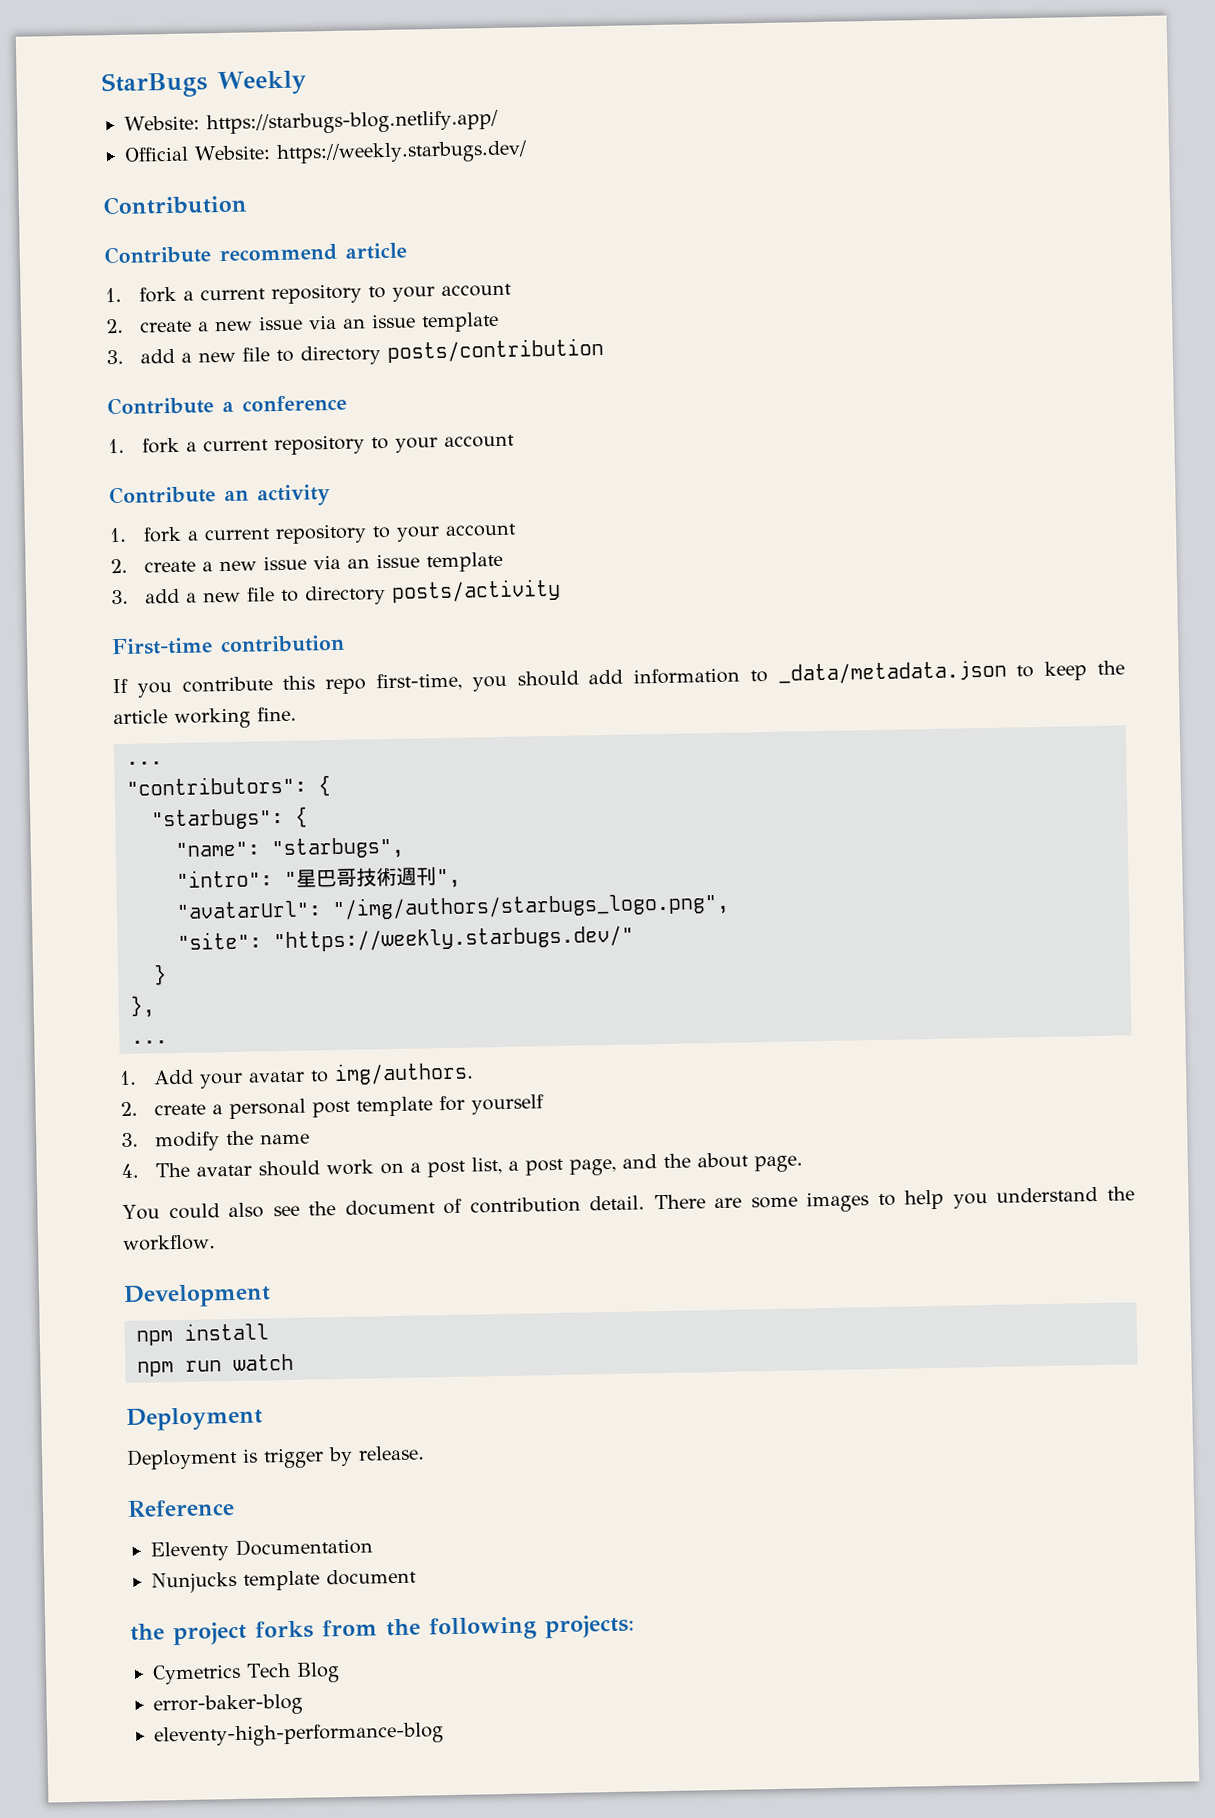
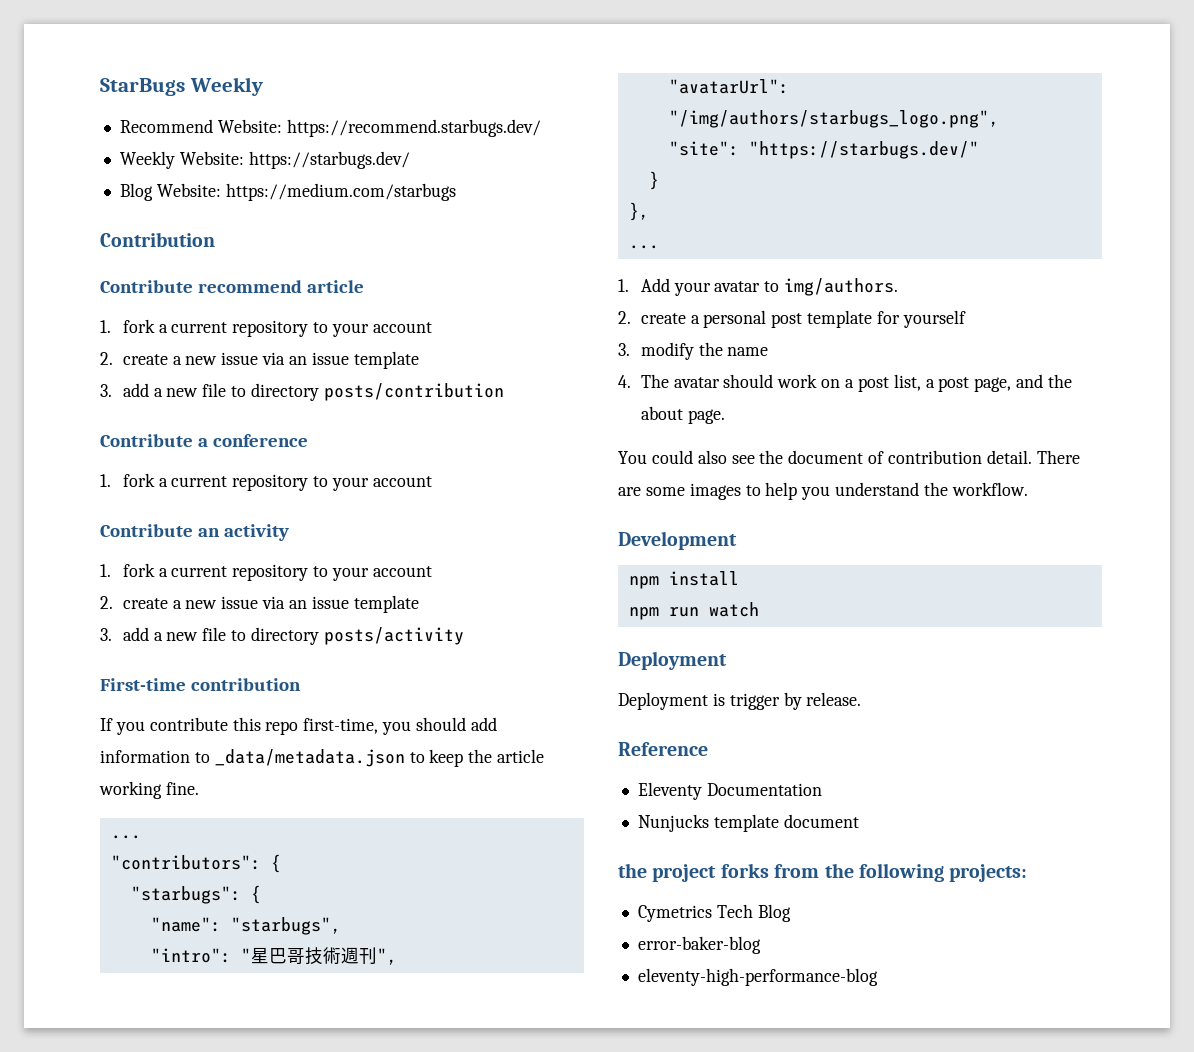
[124,109,499,136] [124,140,528,166] Website: https://starbugs-blog.netlify.app/ // Official Website: https://weekly.starbugs.dev/ -> [119,119,541,137] [119,151,410,169] [119,183,456,201] Recommend Website: https://recommend.starbugs.dev/ // Weekly Website: https://starbugs.dev/ // Blog Website: https://medium.com/starbugs
[273,925,634,953] "https://weekly.starbugs.dev/" -> [748,141,979,159] "https://starbugs.dev/"

